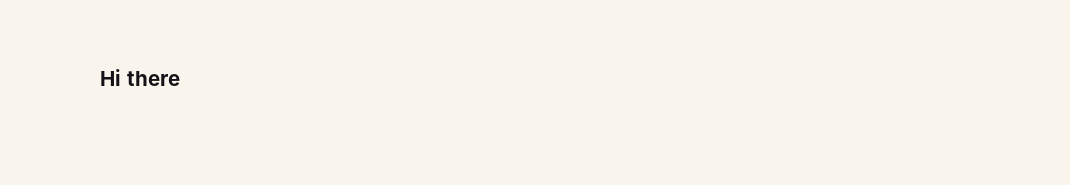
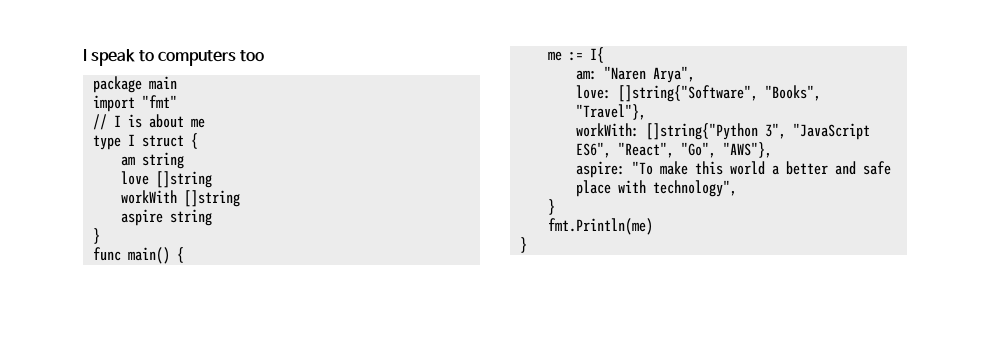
[100,69,180,86] Hi there -> [83,49,265,66] [92,76,177,93] [92,95,177,112] [92,114,205,130] [92,133,198,150] [120,152,184,169] [120,171,212,188] [120,190,240,207] [120,209,212,226] [92,228,100,244] [92,247,184,264] [547,47,604,63] [575,66,695,83] [575,85,821,102] [575,104,646,120] [575,123,870,140] [575,142,772,158] [575,161,891,178] [575,180,737,197] [547,199,555,215] [547,218,653,235] [519,237,527,253] I speak to computers too // package main // import "fmt" // // I is about me // type I struct { // am string // love []string // workWith []string // aspire string // } // func main() { // me := I{ // am: "Naren Arya", // love: []string{"Software", "Books", "Travel"}, // workWith: []string{"Python 3", "JavaScript ES6", "React", "Go", "AWS"}, // aspire: "To make this world a better and safe place with technology", // } // fmt.Println(me) // }

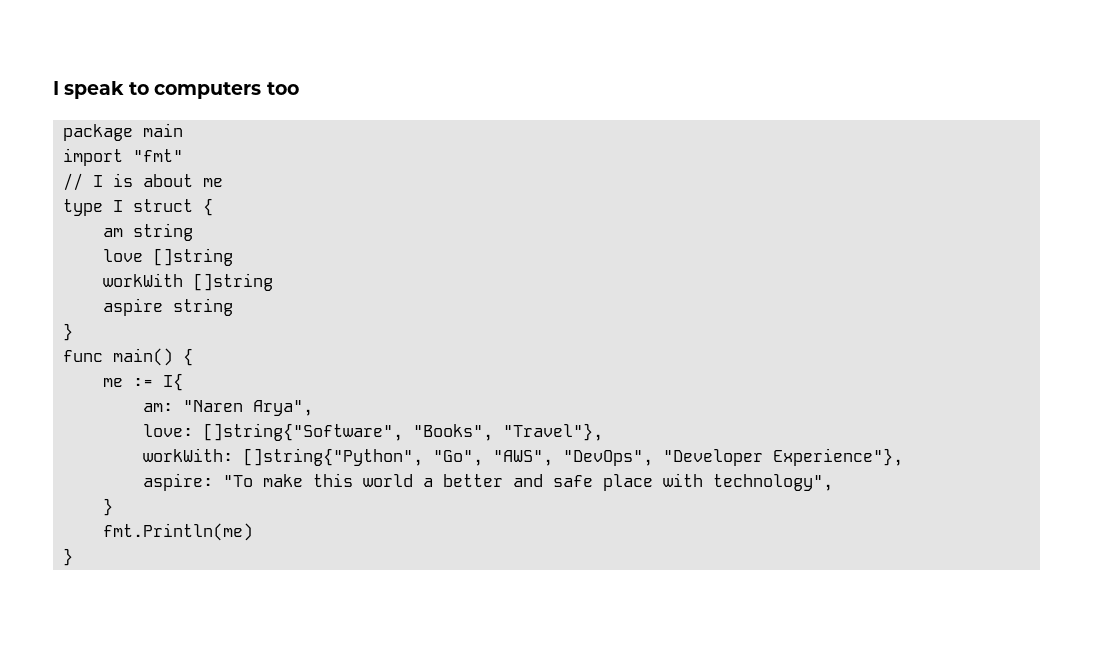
[645,123,870,140] [575,142,772,158] []string{"Python 3", "JavaScript ES6", "React", "Go", "AWS"}, -> [243,448,904,466] []string{"Python", "Go", "AWS", "DevOps", "Developer Experience"},

